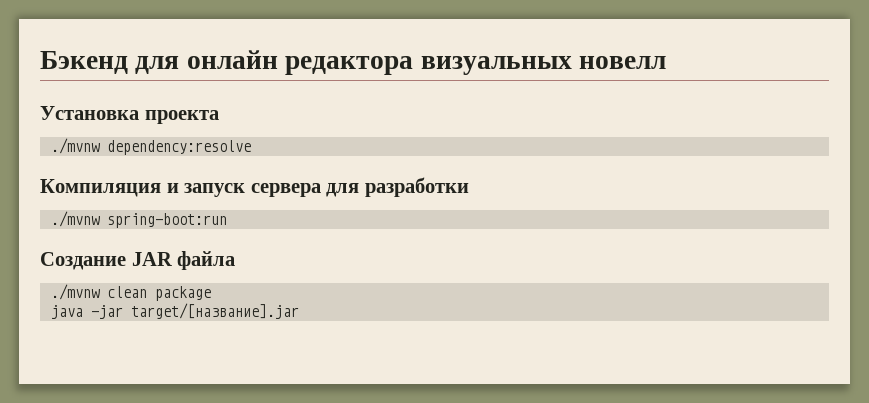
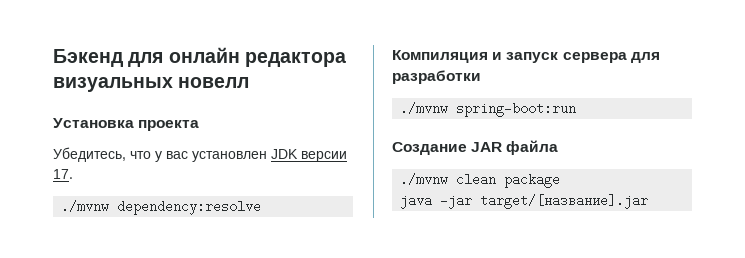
(219, 117) none -> [53,147,347,162] [53,169,73,179] // Убедитесь, что у вас установлен JDK версии 17.

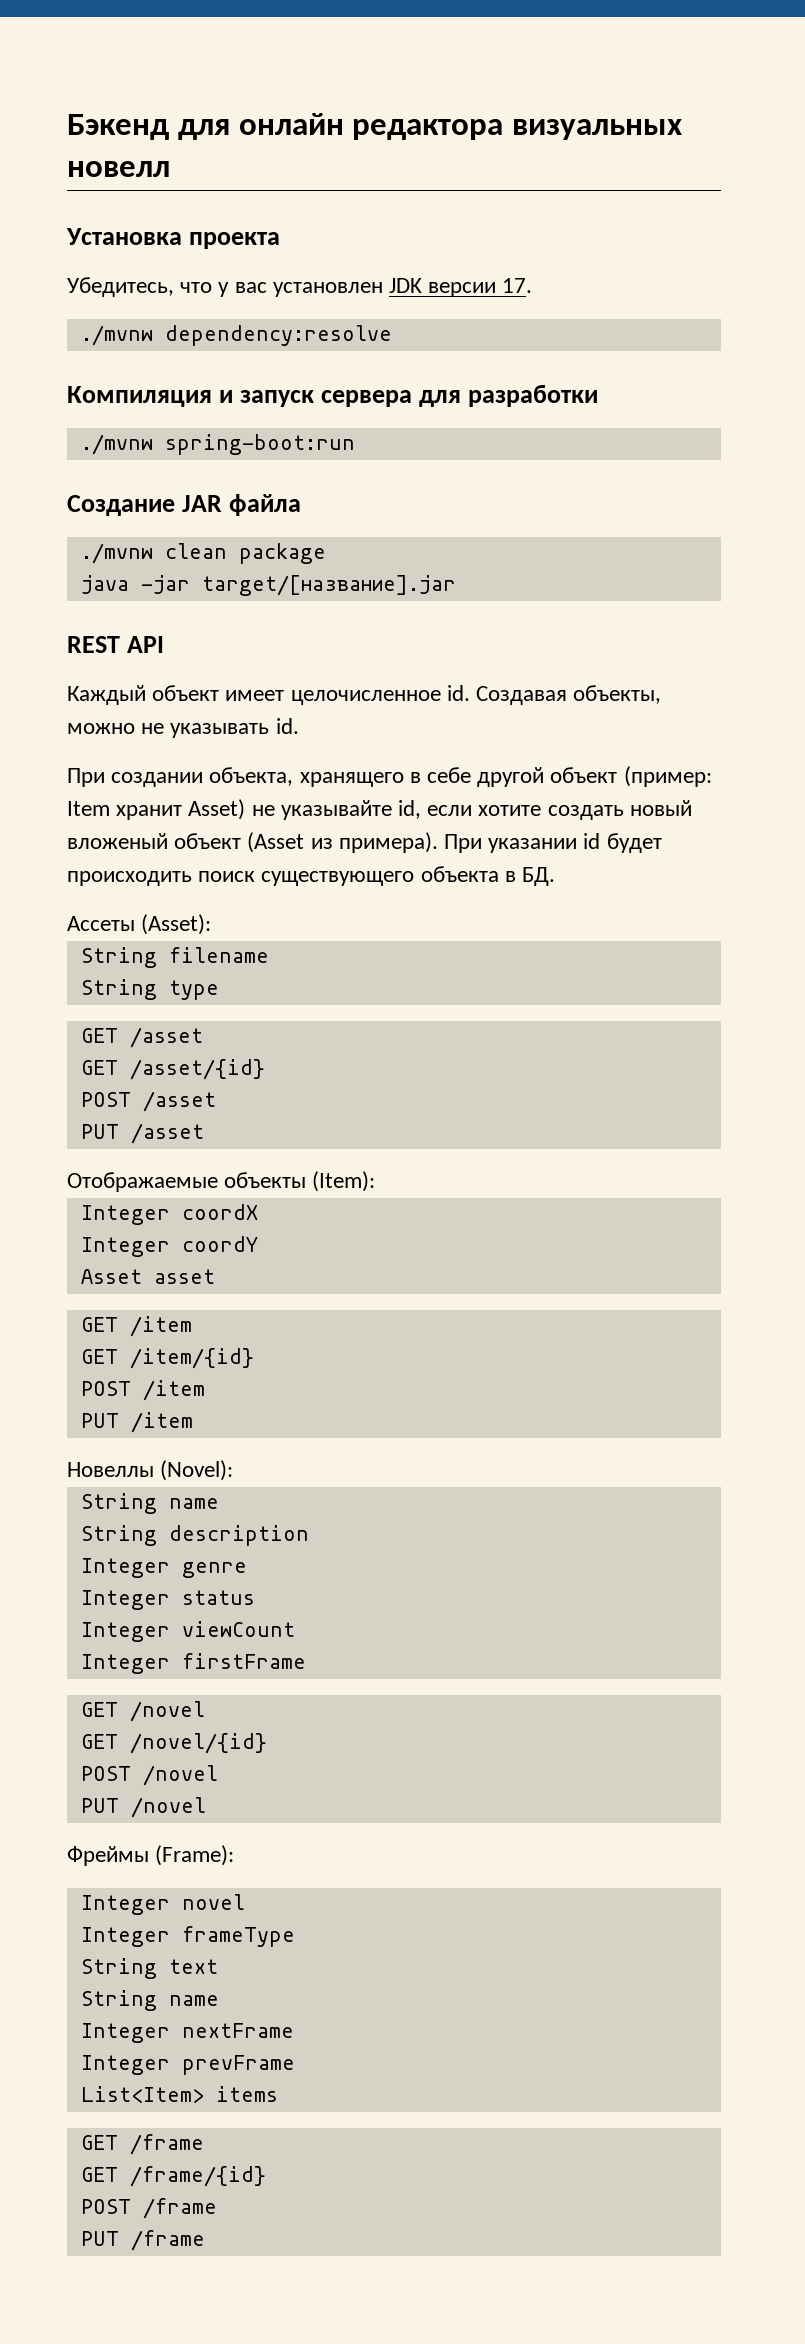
(649, 200) none -> [67,636,165,653] [67,685,662,705] [67,718,299,738] [67,766,712,787] [67,799,692,820] [67,832,662,853] [67,866,556,886] [67,914,212,935] [80,947,269,968] [80,979,219,1000] [80,1027,203,1048] [80,1059,265,1080] [80,1091,216,1112] [80,1123,204,1144] [67,1171,376,1192] [80,1204,258,1225] [80,1236,258,1257] [80,1269,215,1284] [80,1316,192,1337] [80,1348,254,1369] [80,1380,205,1401] [80,1412,193,1433] [67,1460,234,1481] [80,1493,219,1514] [80,1525,309,1546] [80,1558,247,1578] [80,1590,255,1610] [80,1621,295,1642] [80,1653,306,1674] [80,1701,205,1722] [80,1733,267,1754] [80,1765,218,1786] [80,1797,206,1818] [67,1845,235,1866] [80,1894,245,1915] [80,1926,295,1947] [80,1958,218,1979] [80,1990,219,2011] [80,2023,294,2043] [80,2055,295,2075] [80,2086,278,2103] [80,2134,204,2155] [80,2166,266,2187] [80,2198,217,2219] [80,2230,205,2251] // REST API // Каждый объект имеет целочисленное id. Создавая объекты, можно не указывать id. // При создании объекта, хранящего в себе другой объект (пример: Item хранит Asset) не указывайте id, если хотите создать новый вложеный объект (Asset из примера). При указании id будет происходить поиск существующего объекта в БД. // Ассеты (Asset): // String filename // String type // GET /asset // GET /asset/{id} // POST /asset // PUT /asset // Отображаемые объекты (Item): // Integer coordX // Integer coordY // Asset asset // GET /item // GET /item/{id} // POST /item // PUT /item // Новеллы (Novel): // String name // String description // Integer genre // Integer status // Integer viewCount // Integer firstFrame // GET /novel // GET /novel/{id} // POST /novel // PUT /novel // Фреймы (Frame): // Integer novel // Integer frameType // String text // String name // Integer nextFrame // Integer prevFrame // List<Item> items // GET /frame // GET /frame/{id} // POST /frame // PUT /frame

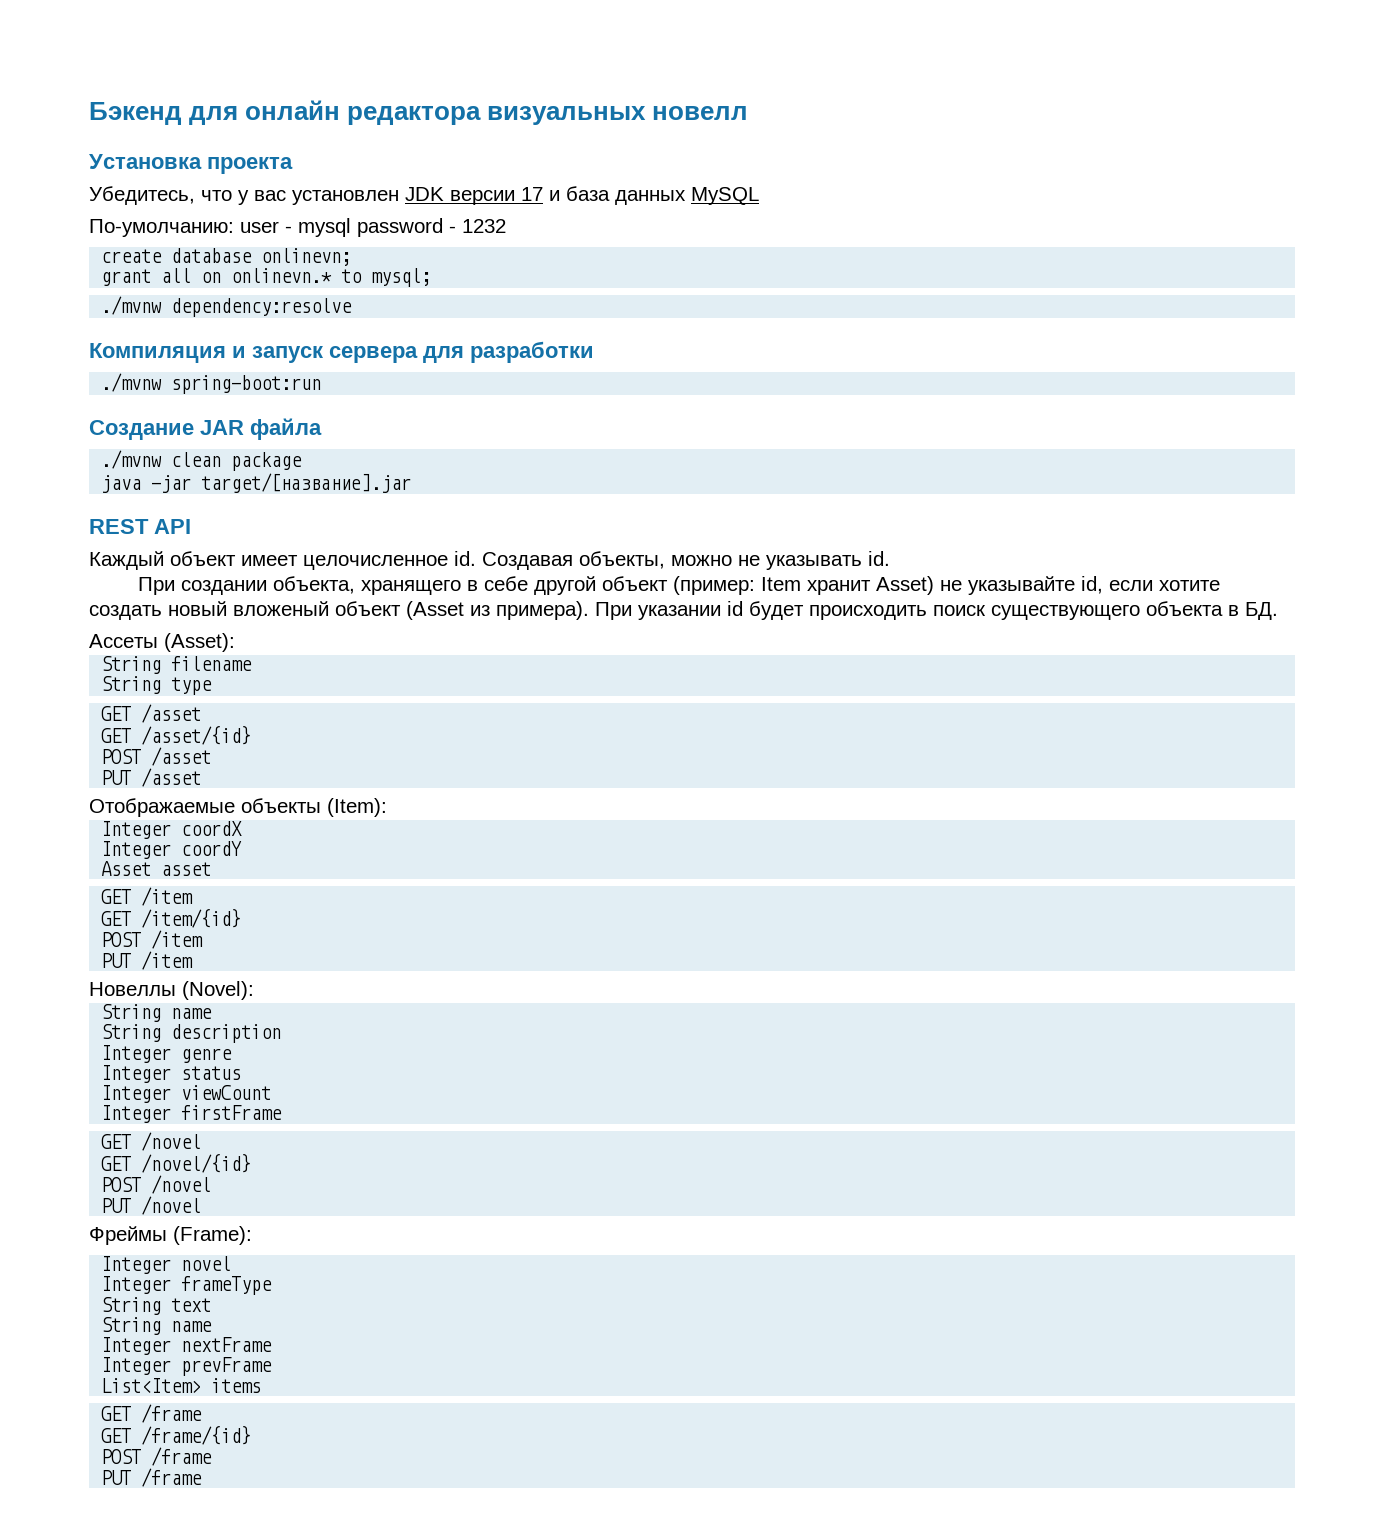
[502,278,533,293] 17. -> [521,186,759,205] [89,218,506,237] [101,248,352,266] [101,268,432,287] 17 и база данных MySQL // По-умолчанию: user - mysql password - 1232 // create database onlinevn; // grant all on onlinevn.* to mysql;

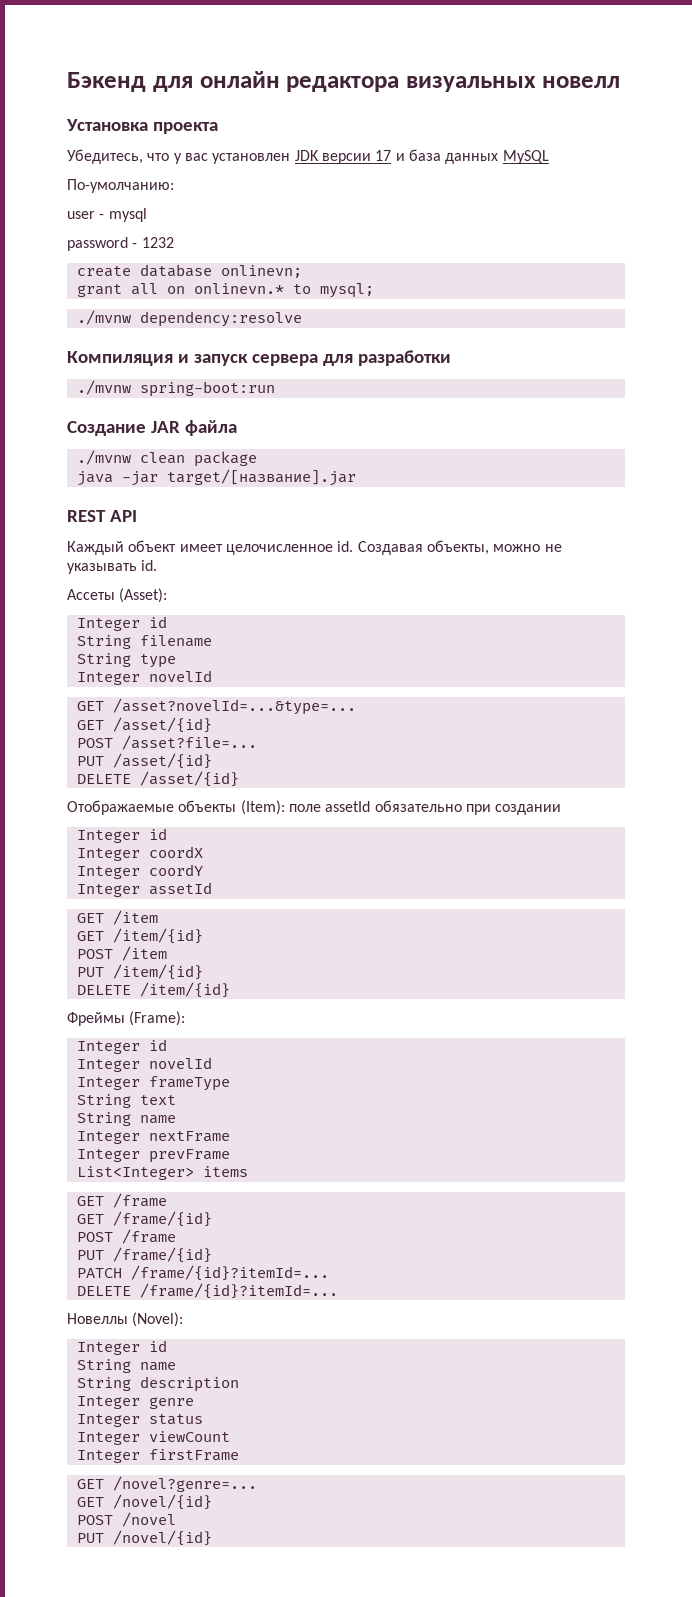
(234, 228) none -> (174, 186) //
(351, 227) none -> (147, 215) //
[138,576,1221,595] [89,601,1278,620] // При создании объекта, хранящего в себе другой объект (пример: Item хранит Asset) не указывайте id, если хотите создать новый вложеный объект (Asset из примера). При указании id будет происходить поиск существующего объекта в БД. -> (158, 565) none
(235, 642) none -> [76,616,167,631] // Integer id
[101,704,202,723] // GET /asset -> [76,670,212,685] [76,698,356,715] // Integer novelId // GET /asset?novelId=...&type=...
[151,747,212,766] [101,768,202,787] /asset // PUT /asset -> [121,735,257,750] [76,753,212,769] [76,771,239,787] /asset?file=... // PUT /asset/{id} // DELETE /asset/{id}
(387, 807) none -> [288,800,562,815] [76,828,167,843] поле assetId обязательно при создании // Integer id
[101,861,212,876] Asset asset -> [76,882,212,897] Integer assetId
[141,951,194,970] /item -> [112,964,203,980] [76,982,230,998] [67,1011,186,1026] [76,1039,167,1054] [76,1057,212,1072] [76,1076,230,1091] [76,1094,176,1108] [76,1112,176,1126] [76,1131,230,1144] [76,1149,230,1163] [76,1166,248,1180] [76,1193,167,1208] [76,1211,212,1227] [76,1229,176,1244] [76,1247,212,1263] [76,1265,329,1281] [76,1283,338,1299] /item/{id} // DELETE /item/{id} // Фреймы (Frame): // Integer id // Integer novelId // Integer frameType // String text // String name // Integer nextFrame // Integer prevFrame // List<Integer> items // GET /frame // GET /frame/{id} // POST /frame // PUT /frame/{id} // PATCH /frame/{id}?itemId=... // DELETE /frame/{id}?itemId=...
(254, 990) none -> [76,1340,167,1355] // Integer id
[141,1132,202,1151] /novel -> [112,1476,257,1492] /novel?genre=...
[141,1196,202,1215] [89,1226,252,1245] [101,1256,232,1274] [101,1276,273,1295] [101,1297,212,1315] [101,1317,213,1335] [101,1337,273,1355] [101,1357,273,1376] [101,1378,262,1393] [101,1404,203,1423] [101,1425,252,1445] [101,1447,213,1466] [101,1468,203,1487] /novel // Фреймы (Frame): // Integer novel // Integer frameType // String text // String name // Integer nextFrame // Integer prevFrame // List<Item> items // GET /frame // GET /frame/{id} // POST /frame // PUT /frame -> [112,1530,212,1546] /novel/{id}

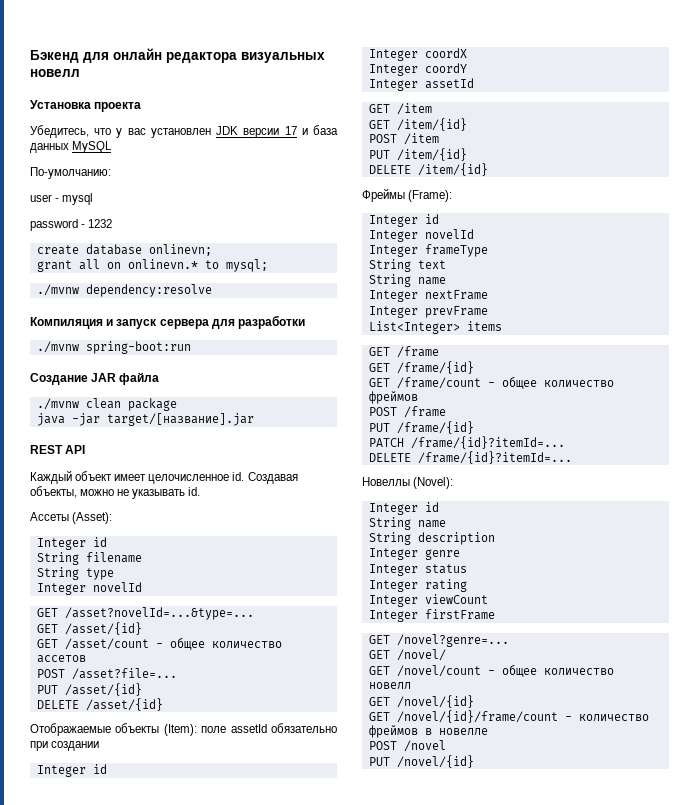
(212, 725) none -> [36,637,282,650] [36,655,86,663] // GET /asset/count - общее количество ассетов
(212, 1219) none -> [368,376,614,389] [368,391,418,404] // GET /frame/count - общее количество фреймов
(203, 1419) none -> [368,579,467,592] // Integer rating
[112,1494,212,1510] /novel/{id} -> [396,649,446,661] [368,664,614,677] [368,682,411,690] [368,695,474,708] [368,710,649,723] [368,725,488,738] /novel/ // GET /novel/count - общее количество новелл // GET /novel/{id} // GET /novel/{id}/frame/count - количество фреймов в новелле

